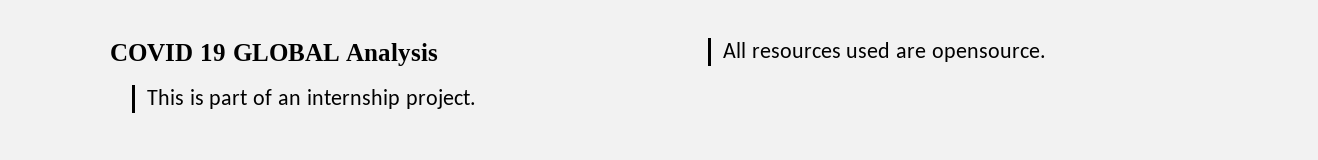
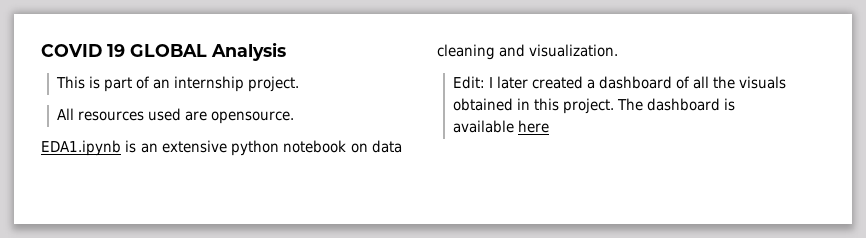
(1046, 54) none -> [41,140,402,156] [437,44,618,60] [453,76,787,89] [453,98,736,114] [453,120,550,133] // EDA1.ipynb is an extensive python notebook on data cleaning and visualization. // Edit: I later created a dashboard of all the visuals obtained in this project. The dashboard is available here

